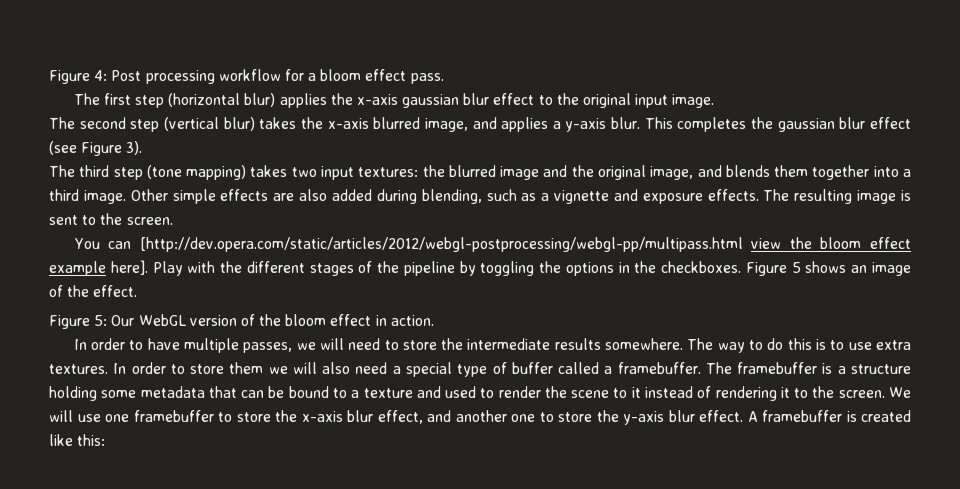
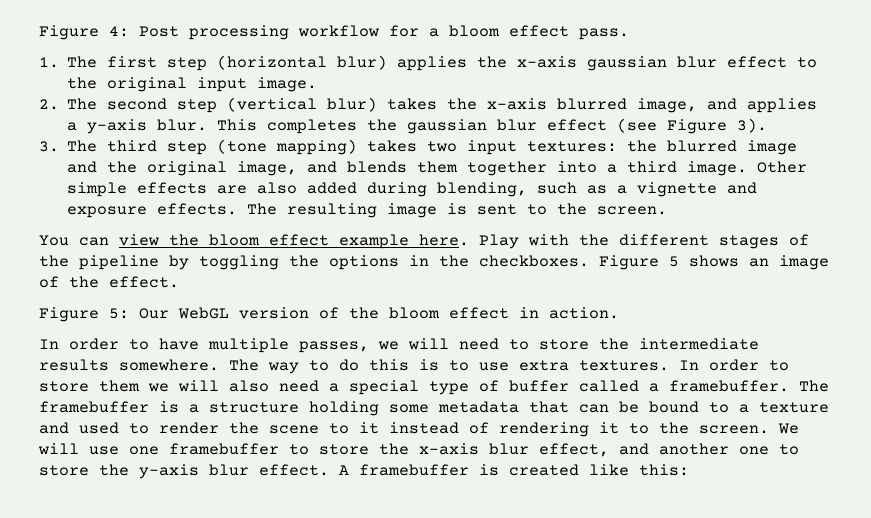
(444, 78) none -> [39,57,59,68] 1.
(715, 101) none -> [39,99,59,110] 2.
(143, 148) none -> [39,141,59,152] 3.
[139,237,743,252] [http://dev.opera.com/static/articles/2012/webgl-postprocessing/webgl-pp/multipass.html -> (109, 241) none
[110,260,148,275] here]. -> [419,234,469,246] here.

